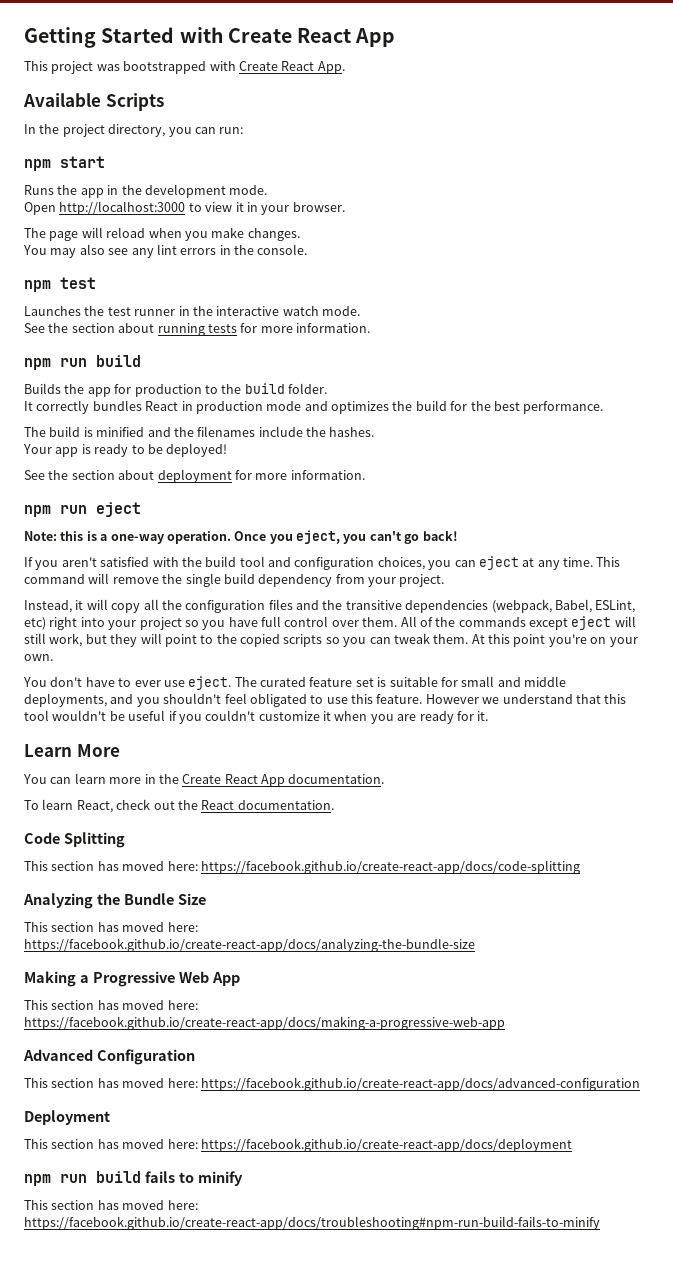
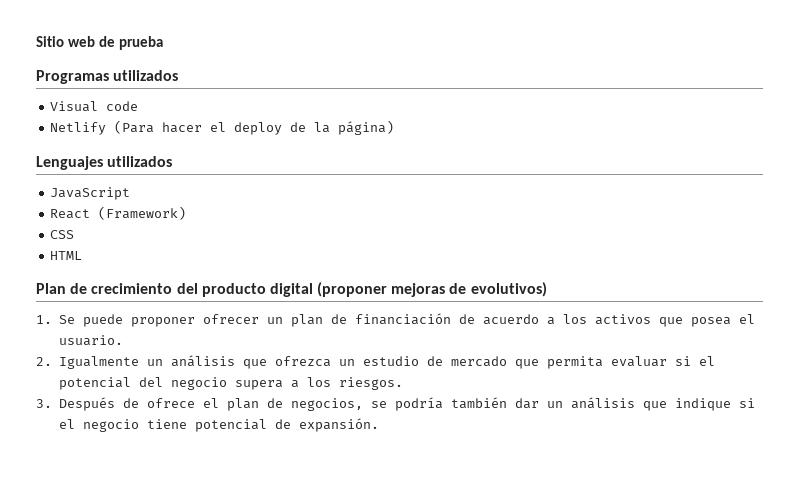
[24,27,396,48] [24,61,345,74] [23,93,164,111] [24,124,244,137] [24,156,105,171] [24,184,268,198] [24,201,345,215] [24,227,300,241] [23,244,308,258] [24,277,96,292] [24,306,360,316] [24,323,370,336] [24,355,141,370] [24,383,327,397] [24,400,604,414] [24,426,375,437] [23,443,228,457] [24,469,365,483] [24,502,141,517] [24,530,458,544] [24,556,621,570] [24,573,445,587] [24,599,636,613] [24,616,636,630] [24,633,638,647] [24,654,53,661] [23,676,566,690] [24,693,627,707] [24,710,489,724] [24,744,120,757] [23,773,385,787] [24,799,334,813] [24,832,125,848] [24,860,580,874] [23,893,206,909] [24,922,198,932] [24,938,475,952] [24,971,240,987] [24,1000,198,1010] [24,1016,505,1030] [23,1049,195,1065] [24,1077,640,1091] [24,1110,110,1125] [24,1138,572,1152] [24,1171,243,1186] [24,1200,198,1210] [24,1216,600,1230] Getting Started with Create React App // This project was bootstrapped with Create React App. // Available Scripts // In the project directory, you can run: // npm start // Runs the app in the development mode. // Open http://localhost:3000 to view it in your browser. // The page will reload when you make changes. // You may also see any lint errors in the console. // npm test // Launches the test runner in the interactive watch mode. // See the section about running tests for more information. // npm run build // Builds the app for production to the build folder. // It correctly bundles React in production mode and optimizes the build for the best performance. // The build is minified and the filenames include the hashes. // Your app is ready to be deployed! // See the section about deployment for more information. // npm run eject // Note: this is a one-way operation. Once you eject, you can't go back! // If you aren't satisfied with the build tool and configuration choices, you can eject at any time. This command will remove the single build dependency from your project. // Instead, it will copy all the configuration files and the transitive dependencies (webpack, Babel, ESLint, etc) right into your project so you have full control over them. All of the commands except eject will still work, but they will point to the copied scripts so you can tweak them. At this point you're on your own. // You don't have to ever use eject. The curated feature set is suitable for small and middle deployments, and you shouldn't feel obligated to use this feature. However we understand that this tool wouldn't be useful if you couldn't customize it when you are ready for it. // Learn More // You can learn more in the Create React App documentation. // To learn React, check out the React documentation. // Code Splitting // This section has moved here: https://facebook.github.io/create-react-app/docs/code-splitting // Analyzing the Bundle Size // This section has moved here: https://facebook.github.io/create-react-app/docs/analyzing-the-bundle-size // Making a Progressive Web App // This section has moved here: https://facebook.github.io/create-react-app/docs/making-a-progressive-web-app // Advanced Configuration // This section has moved here: https://facebook.github.io/create-react-app/docs/advanced-configuration // Deployment // This section has moved here: https://facebook.github.io/create-react-app/docs/deployment // npm run build fails to minify // This section has moved here: https://facebook.github.io/create-react-app/docs/troubleshooting#npm-run-build-fails-to-minify -> [36,36,163,50] [36,70,179,84] [50,101,139,112] [50,120,395,135] [36,156,173,170] [50,187,131,200] [50,206,187,220] [50,230,75,239] [50,251,83,260] [36,282,547,297] [36,313,755,327] [58,335,123,346] [36,355,715,369] [58,377,403,390] [36,397,755,411] [58,418,379,432] Sitio web de prueba // Programas utilizados // Visual code // Netlify (Para hacer el deploy de la página) // Lenguajes utilizados // JavaScript // React (Framework) // CSS // HTML // Plan de crecimiento del producto digital (proponer mejoras de evolutivos) // 1. Se puede proponer ofrecer un plan de financiación de acuerdo a los activos que posea el usuario. // 2. Igualmente un análisis que ofrezca un estudio de mercado que permita evaluar si el potencial del negocio supera a los riesgos. // 3. Después de ofrece el plan de negocios, se podría también dar un análisis que indique si el negocio tiene potencial de expansión.

